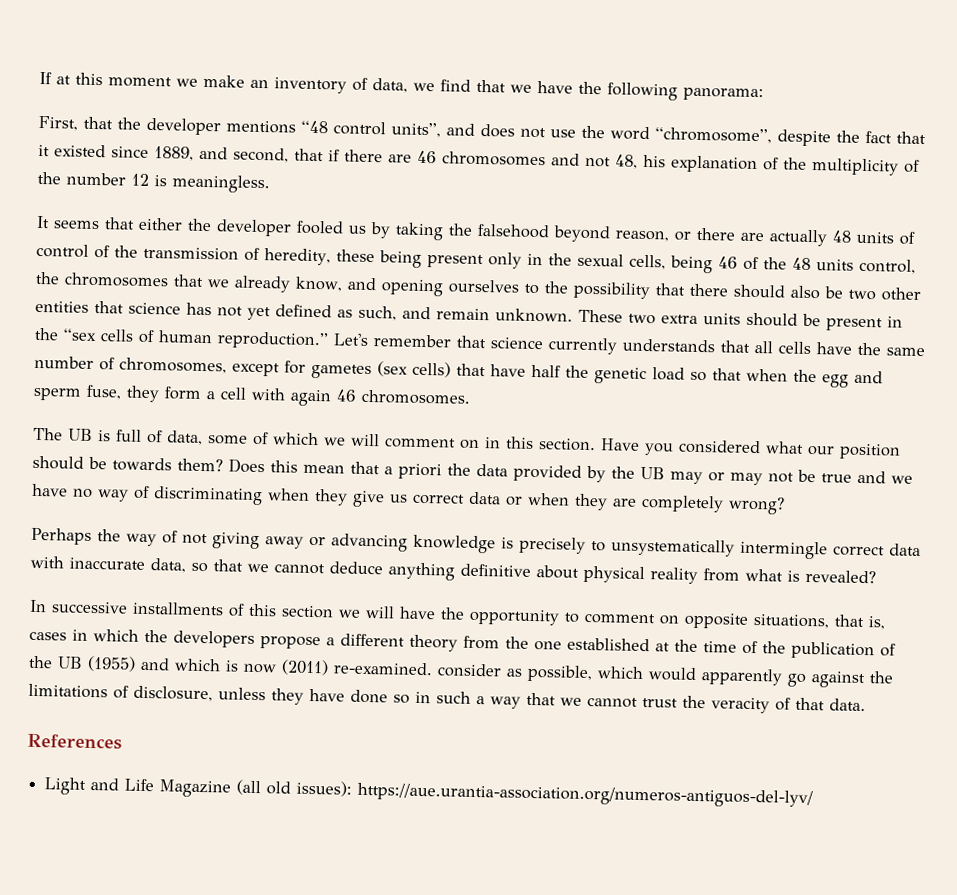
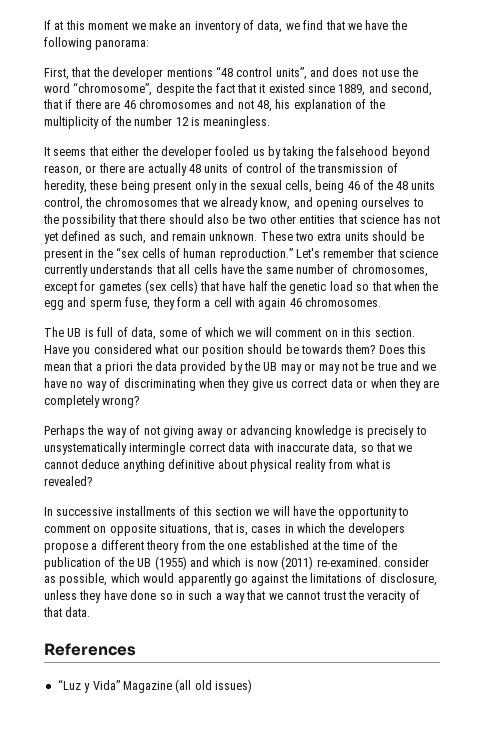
[44,777,155,795] Light and Life -> [57,679,120,693] “Luz y Vida”
[296,780,814,809] issues): https://aue.urantia-association.org/numeros-antiguos-del-lyv/ -> [215,679,252,693] issues)

